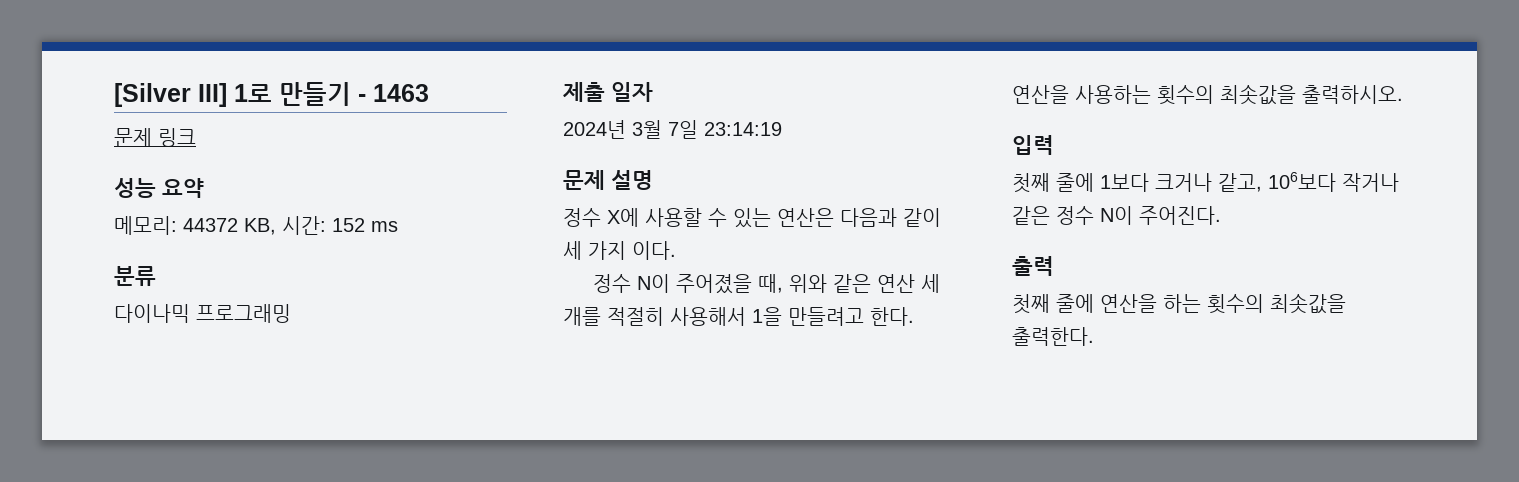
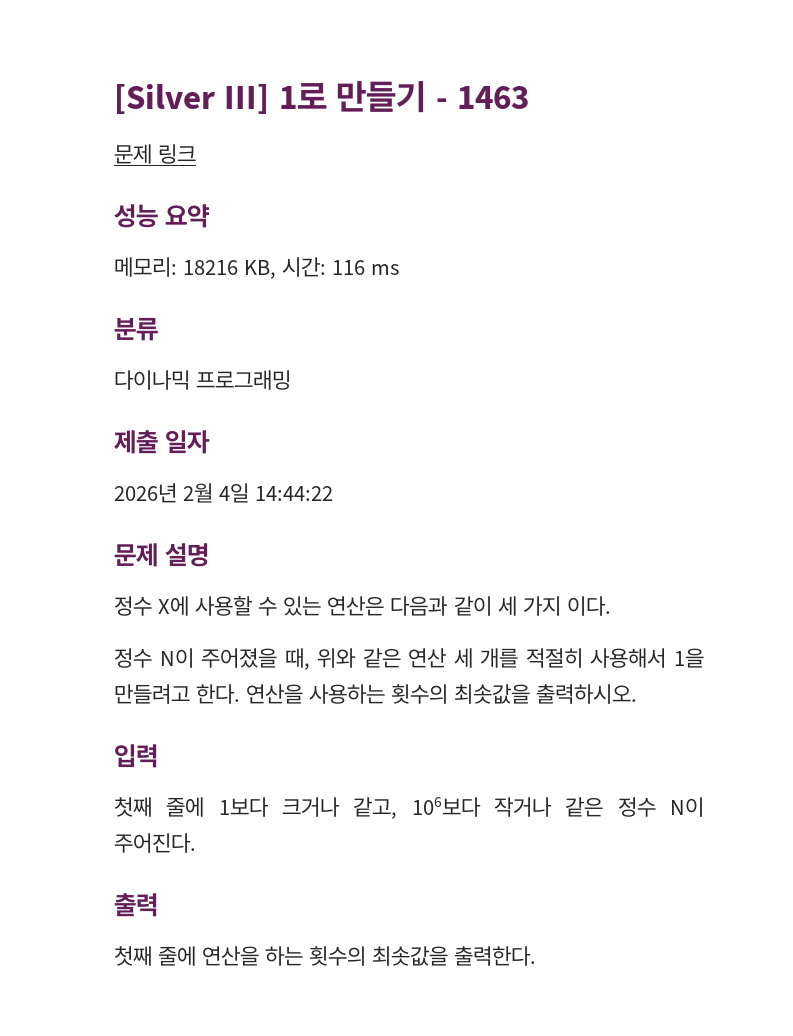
[183,218,238,232] 44372 -> [183,260,239,275] 18216
[332,218,365,232] 152 -> [332,260,366,275] 116
[563,120,782,139] 2024년 3월 7일 23:14:19 -> [114,483,334,503] 2026년 2월 4일 14:44:22

